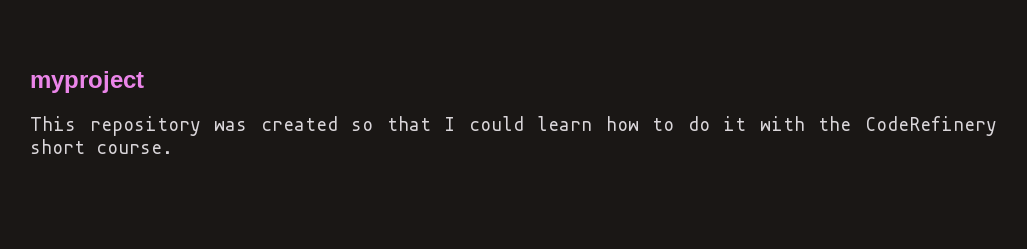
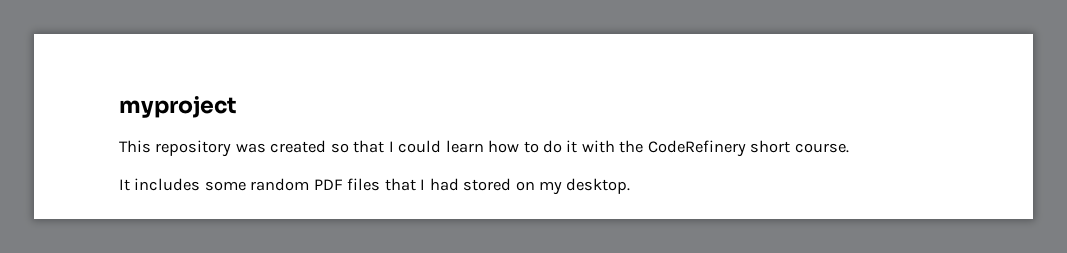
(173, 149) none -> [119,178,631,195] // It includes some random PDF files that I had stored on my desktop.

